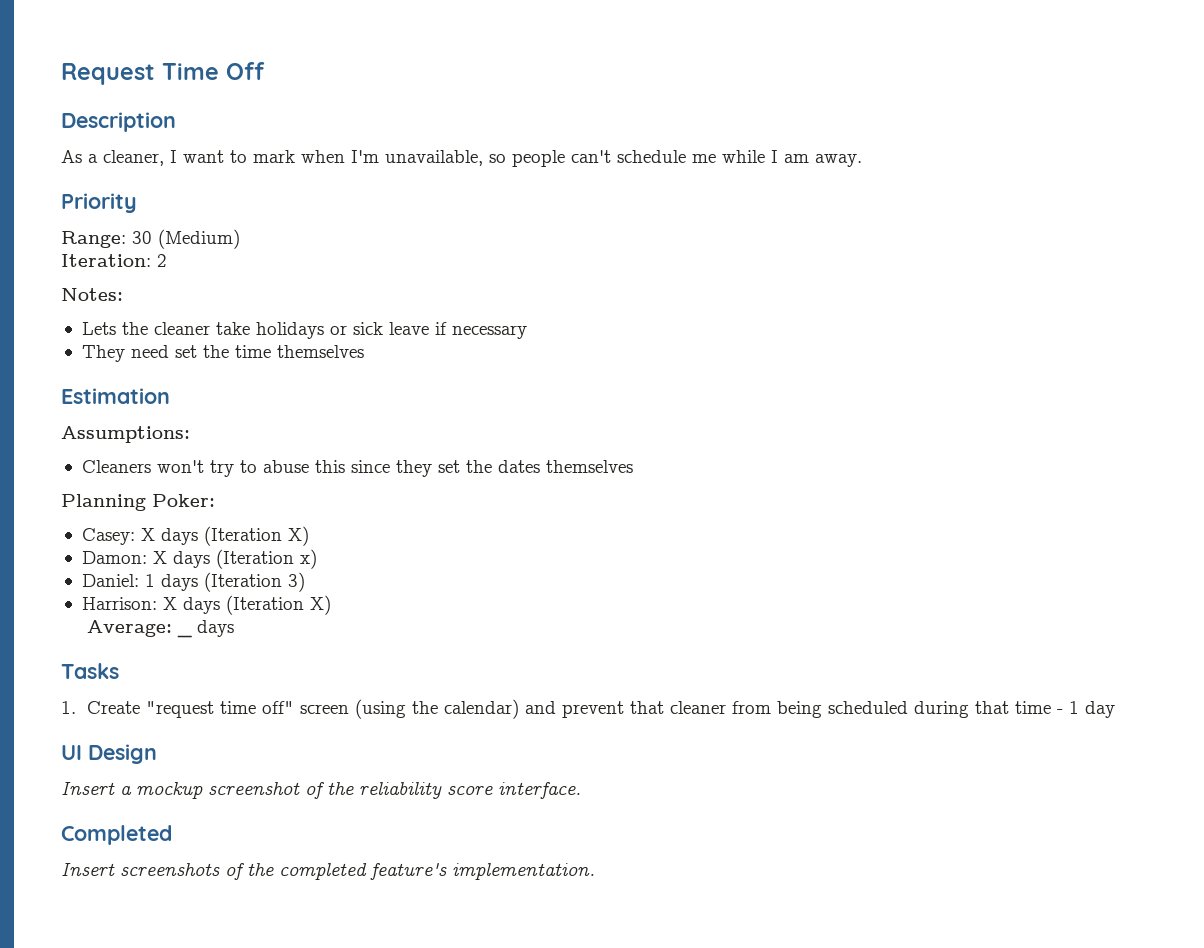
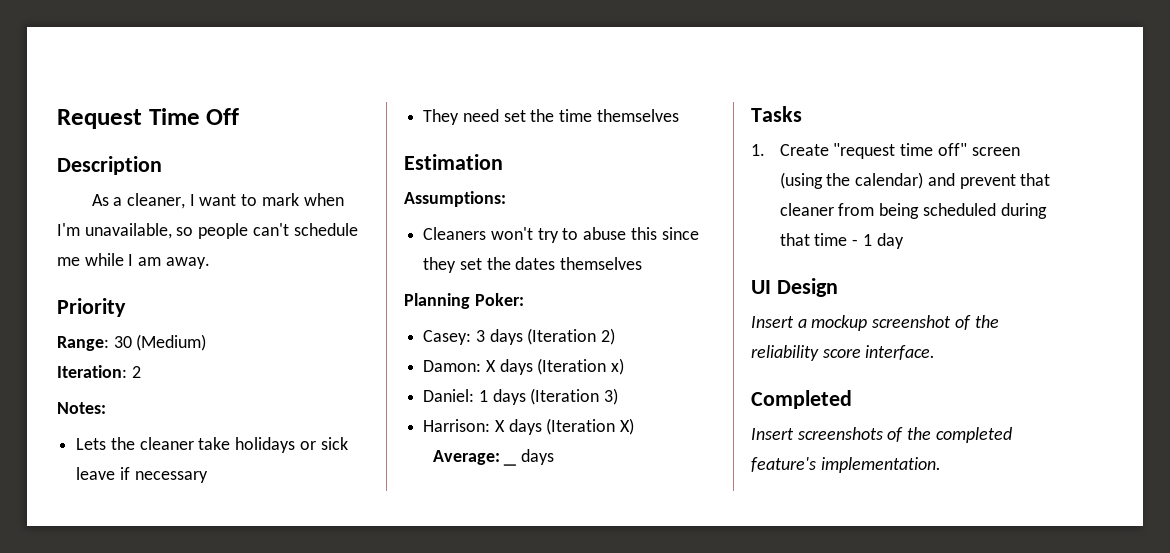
[140,526,309,546] X days (Iteration X) -> [475,328,616,345] 3 days (Iteration 2)

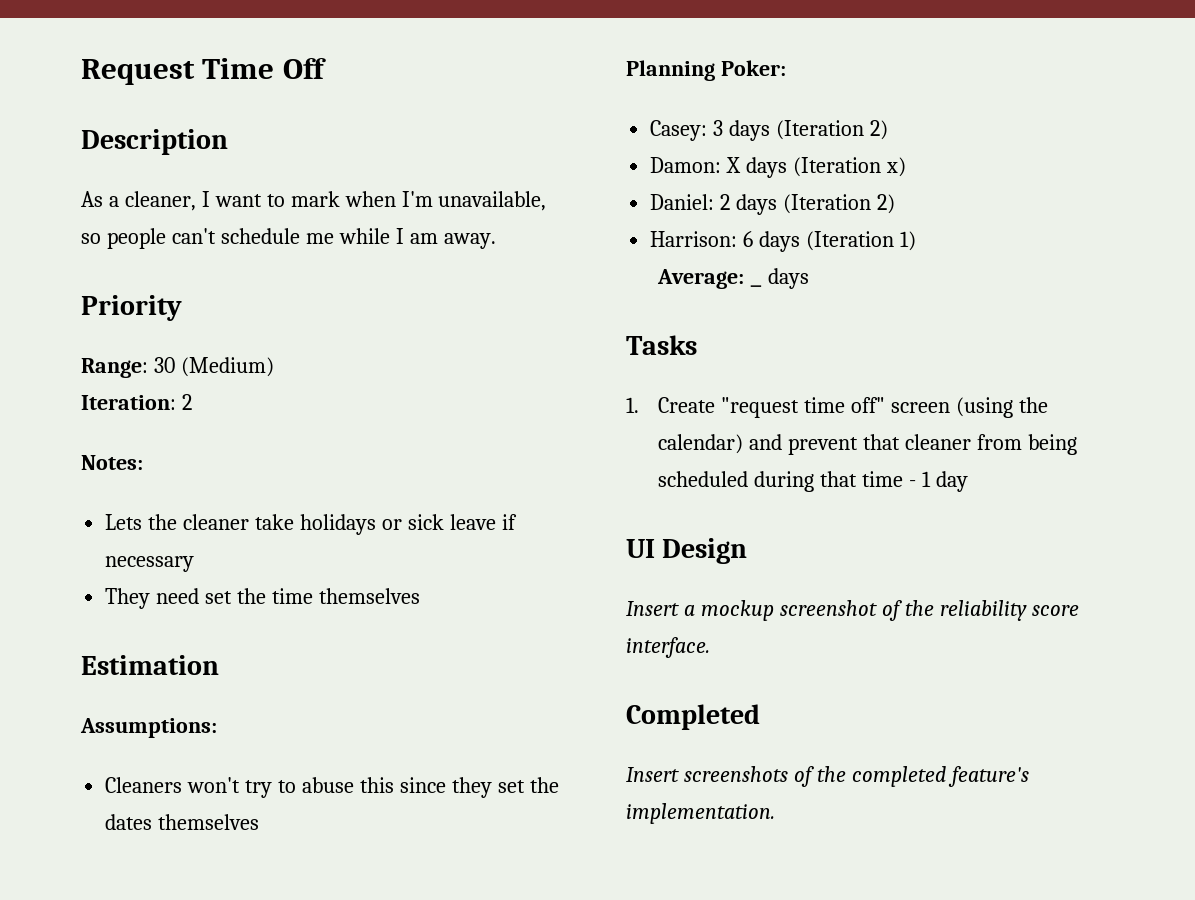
[478,388,619,405] 1 days (Iteration 3) -> [720,194,895,215] 2 days (Iteration 2)
[494,418,635,435] X days (Iteration X) -> [743,231,916,252] 6 days (Iteration 1)

